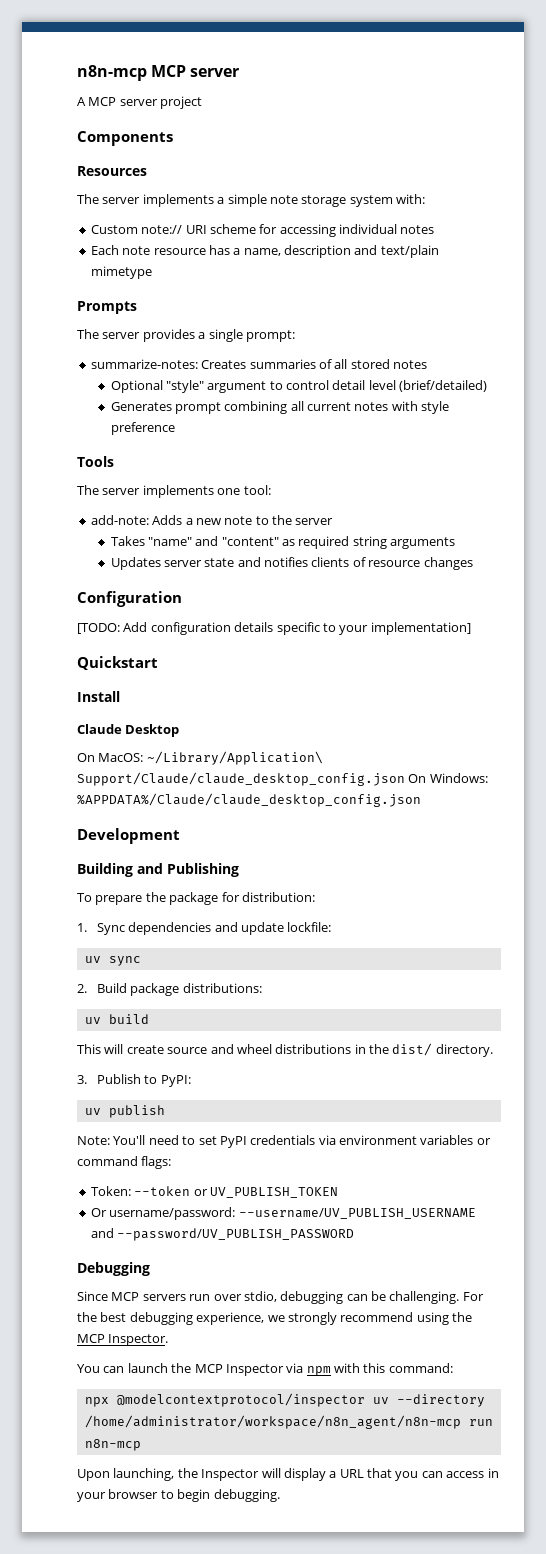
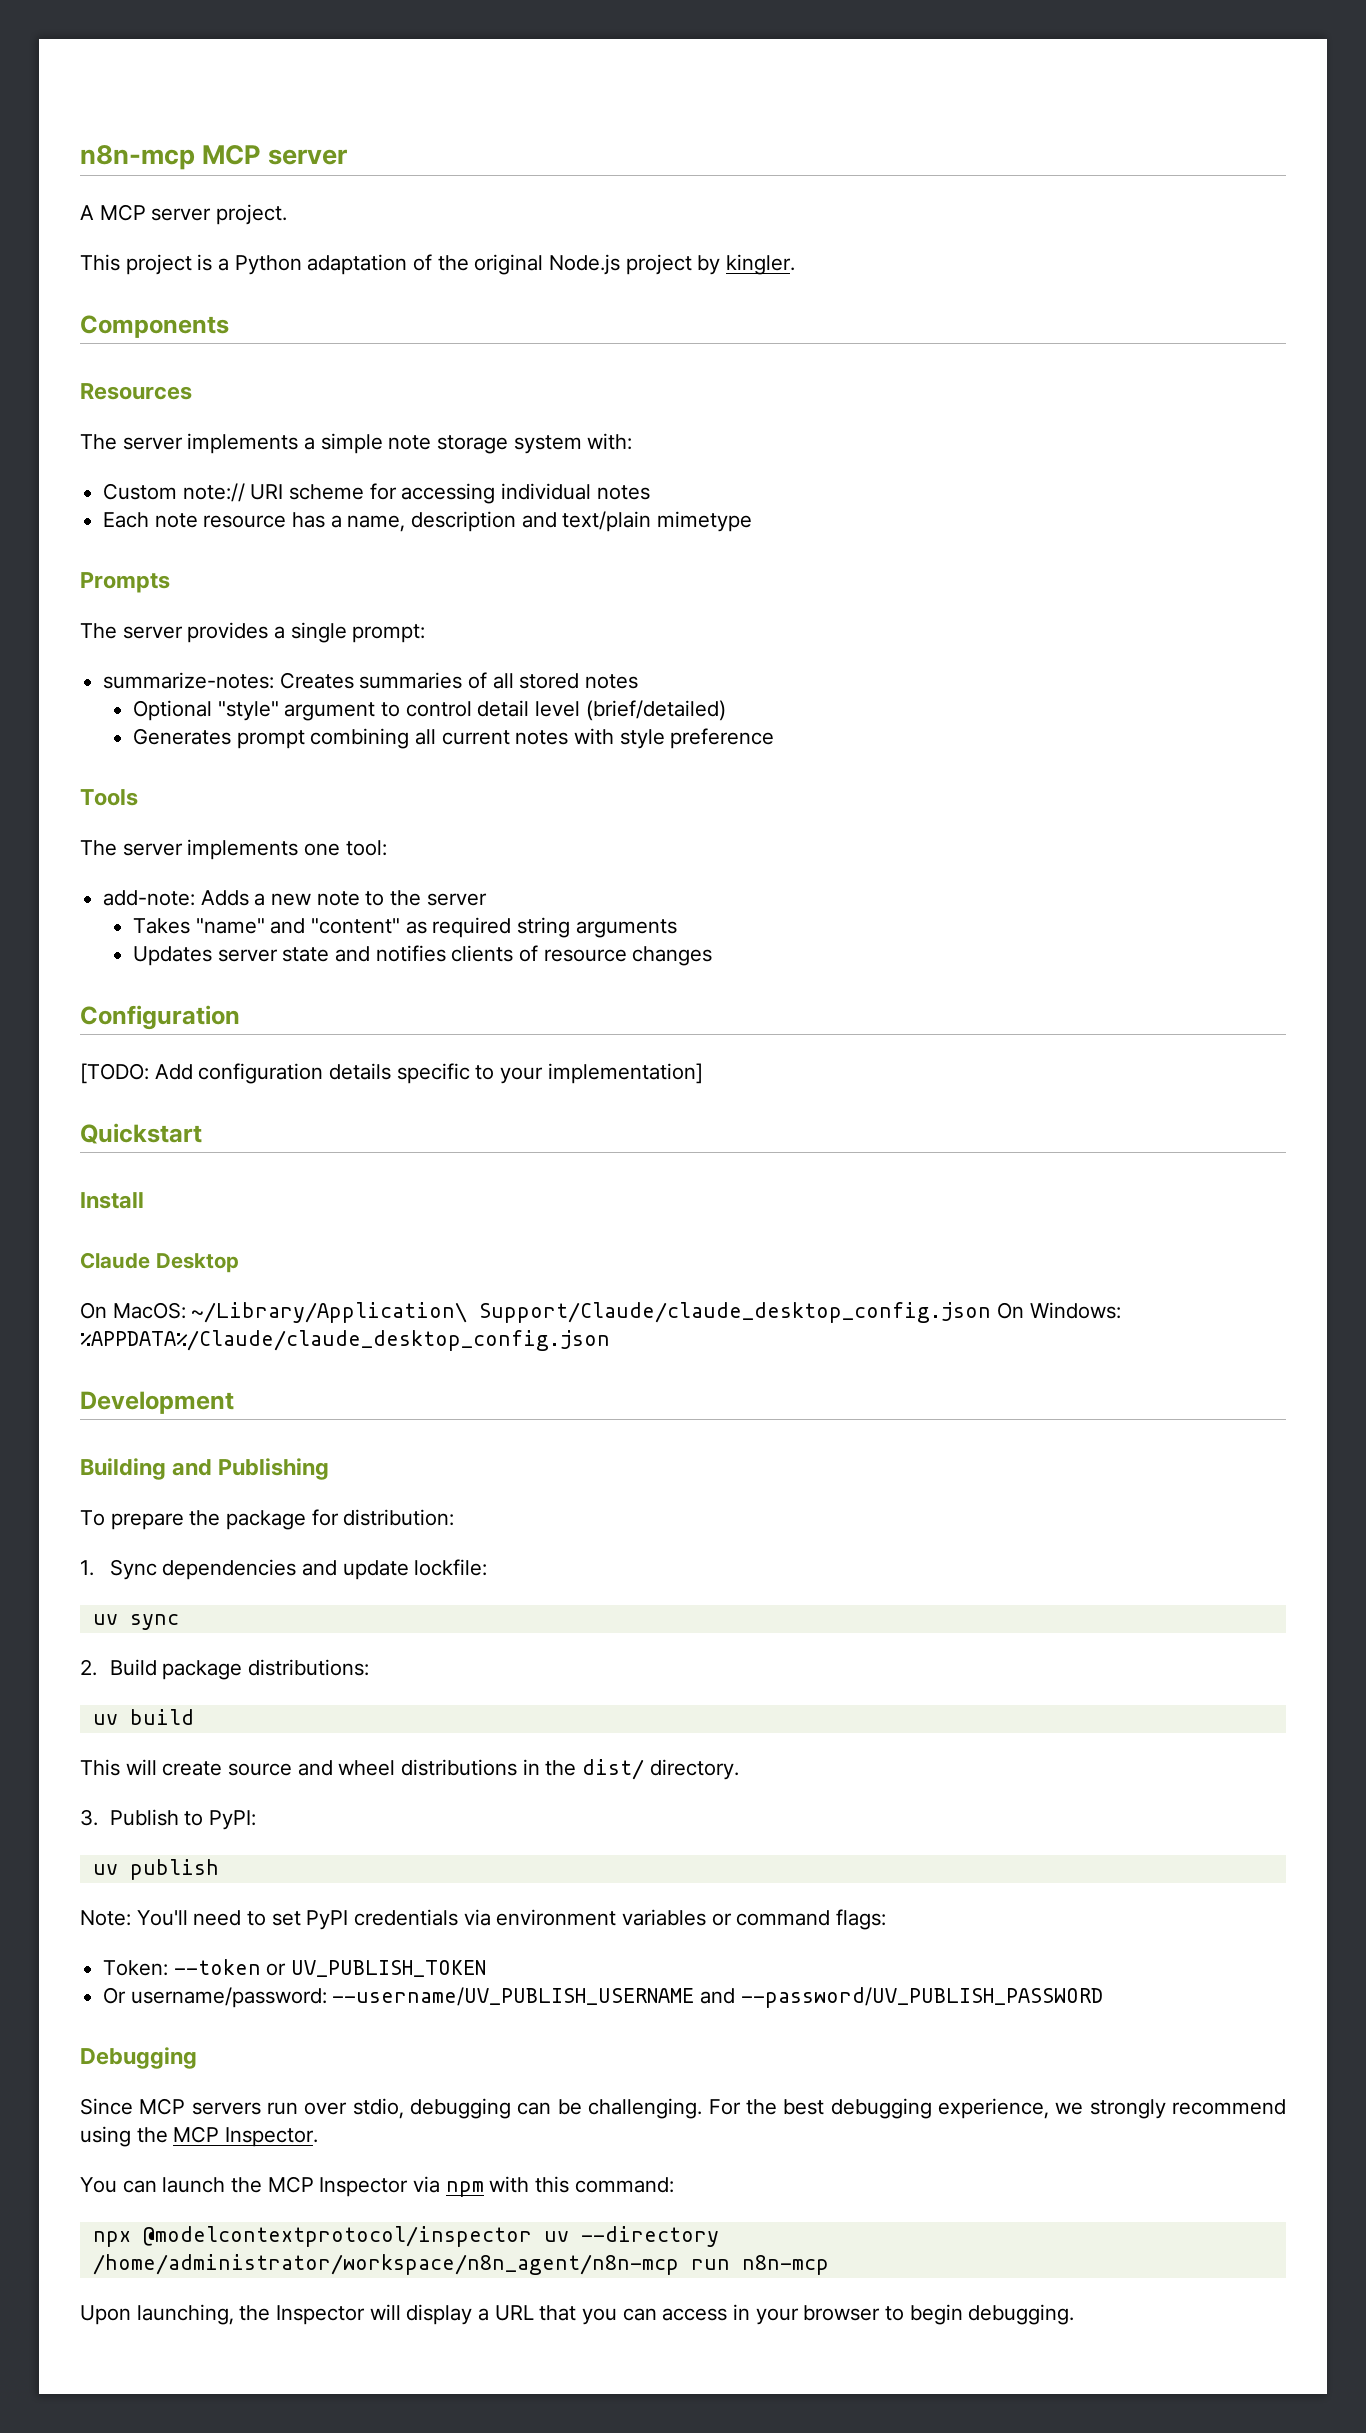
[160,96,203,109] project -> [216,204,288,225] [80,254,796,275] project. // This project is a Python adaptation of the original Node.js project by kingler.

